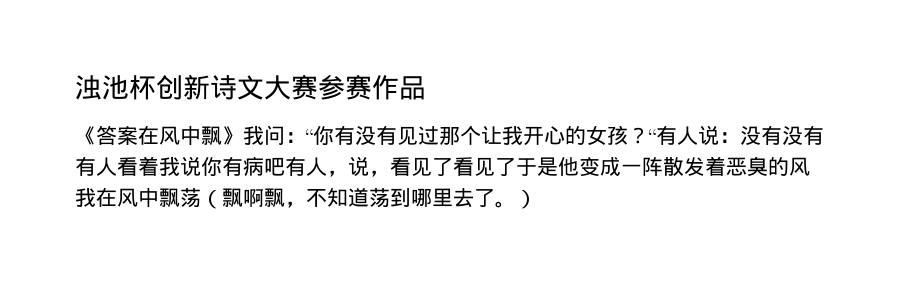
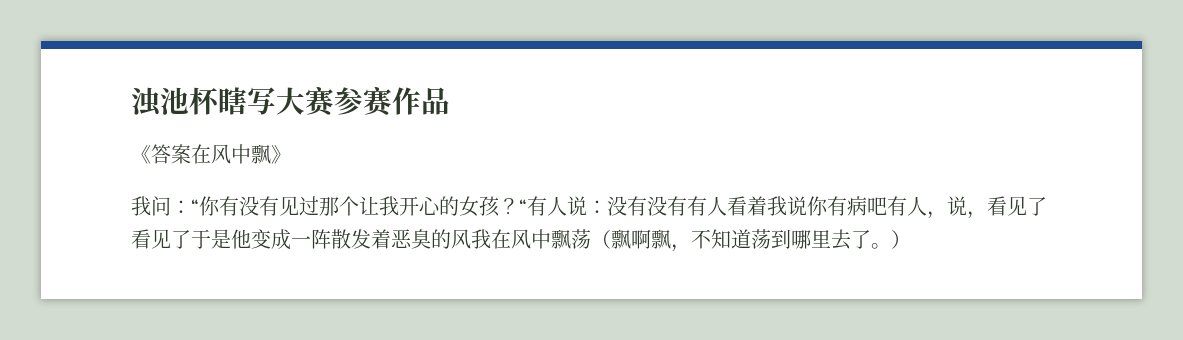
[156,74,264,100] 创新诗文 -> [218,87,276,115] 瞎写
(243, 135) none -> (291, 154) //

